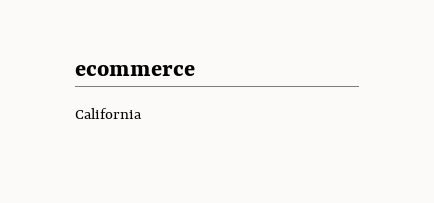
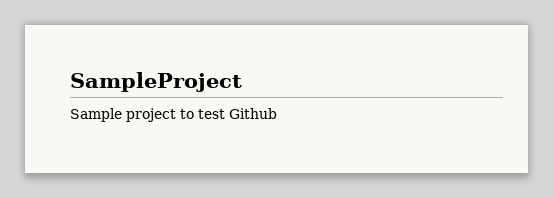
[75,65,195,76] [75,108,142,119] ecommerce // California -> [70,72,242,92] [70,108,277,122] SampleProject // Sample project to test Github

